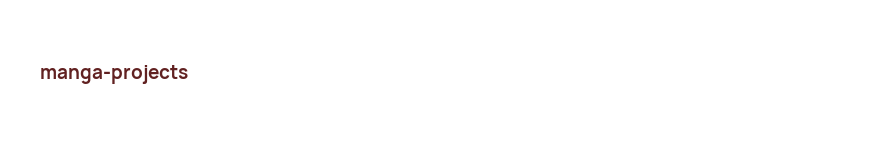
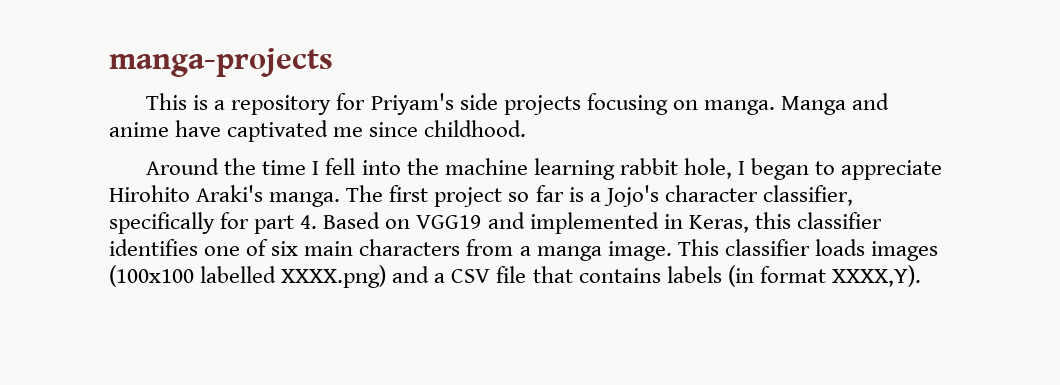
(188, 74) none -> [146,93,890,115] [109,120,527,142] [146,158,943,180] [109,185,853,207] [109,212,882,234] [109,239,938,261] [109,265,921,288] // This is a repository for Priyam's side projects focusing on manga. Manga and anime have captivated me since childhood. // Around the time I fell into the machine learning rabbit hole, I began to appreciate Hirohito Araki's manga. The first project so far is a Jojo's character classifier, specifically for part 4. Based on VGG19 and implemented in Keras, this classifier identifies one of six main characters from a manga image. This classifier loads images (100x100 labelled XXXX.png) and a CSV file that contains labels (in format XXXX,Y).

